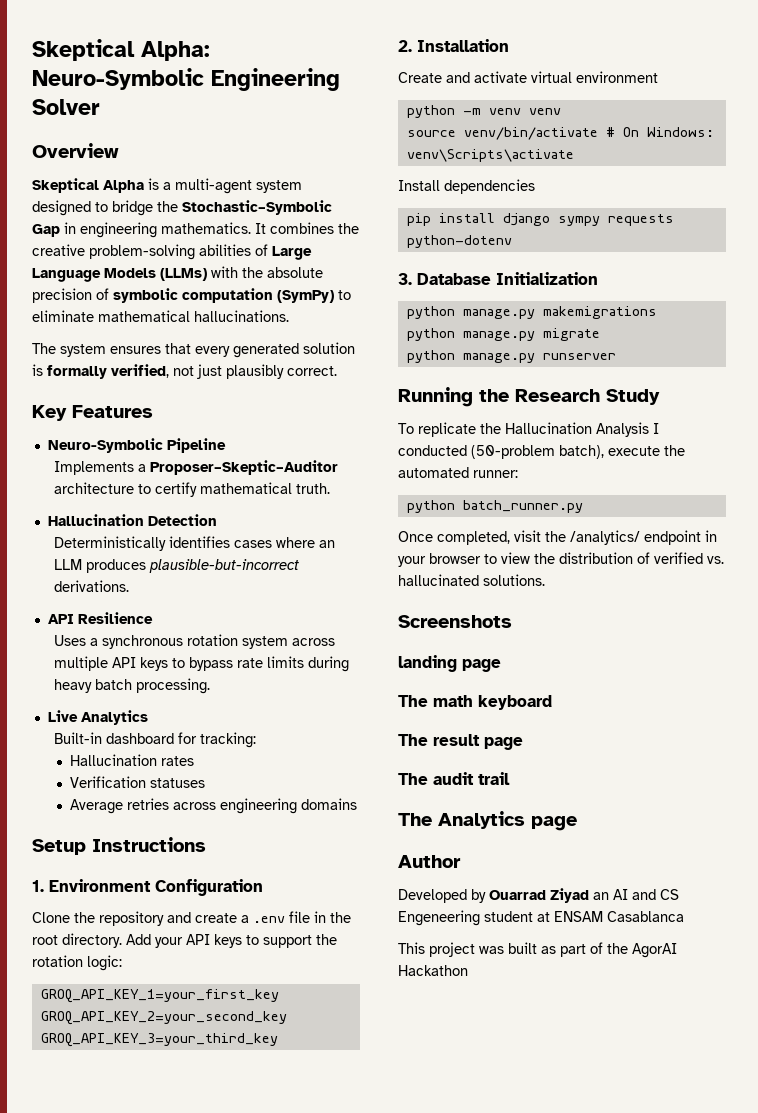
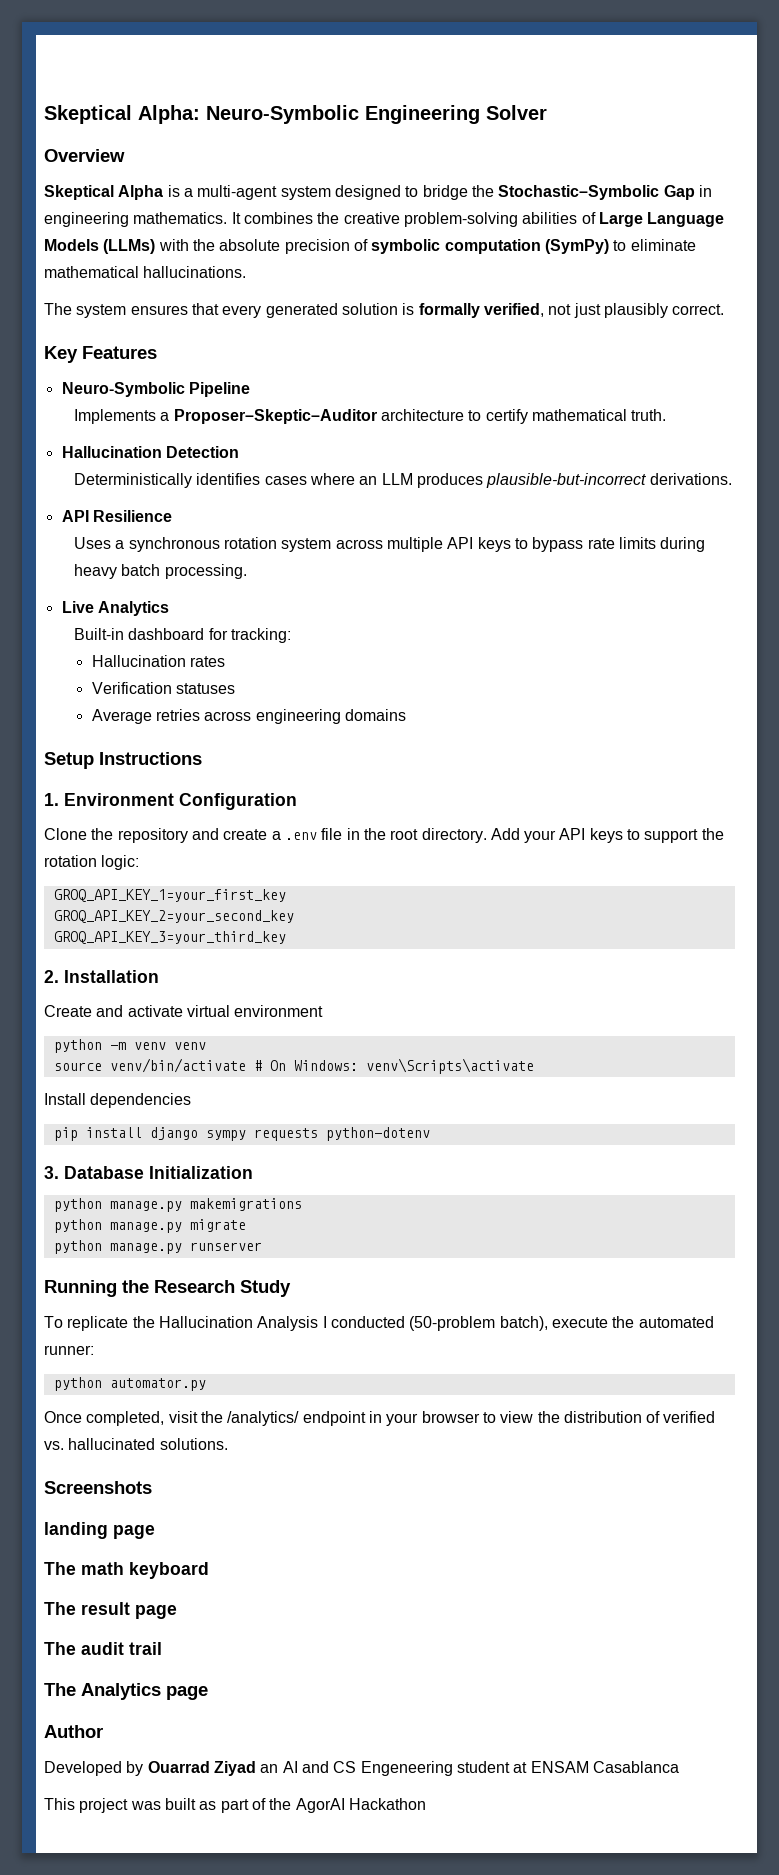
[462,500,583,513] batch_runner.py -> [109,1378,206,1391] automator.py

